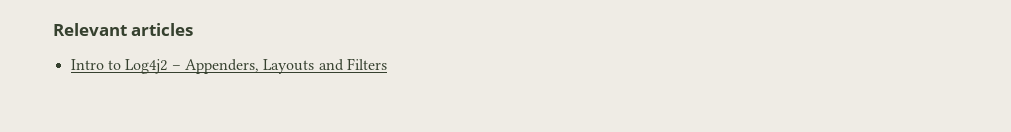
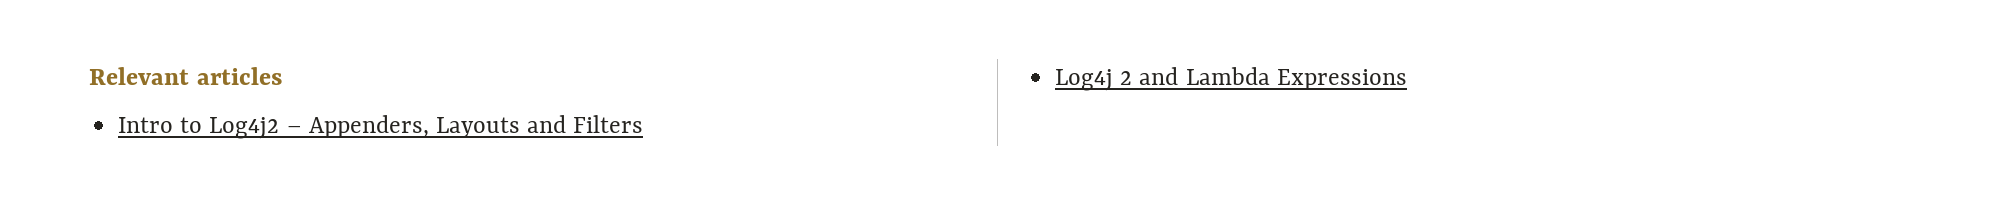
(387, 64) none -> [1055,67,1407,91] // Log4j 2 and Lambda Expressions

